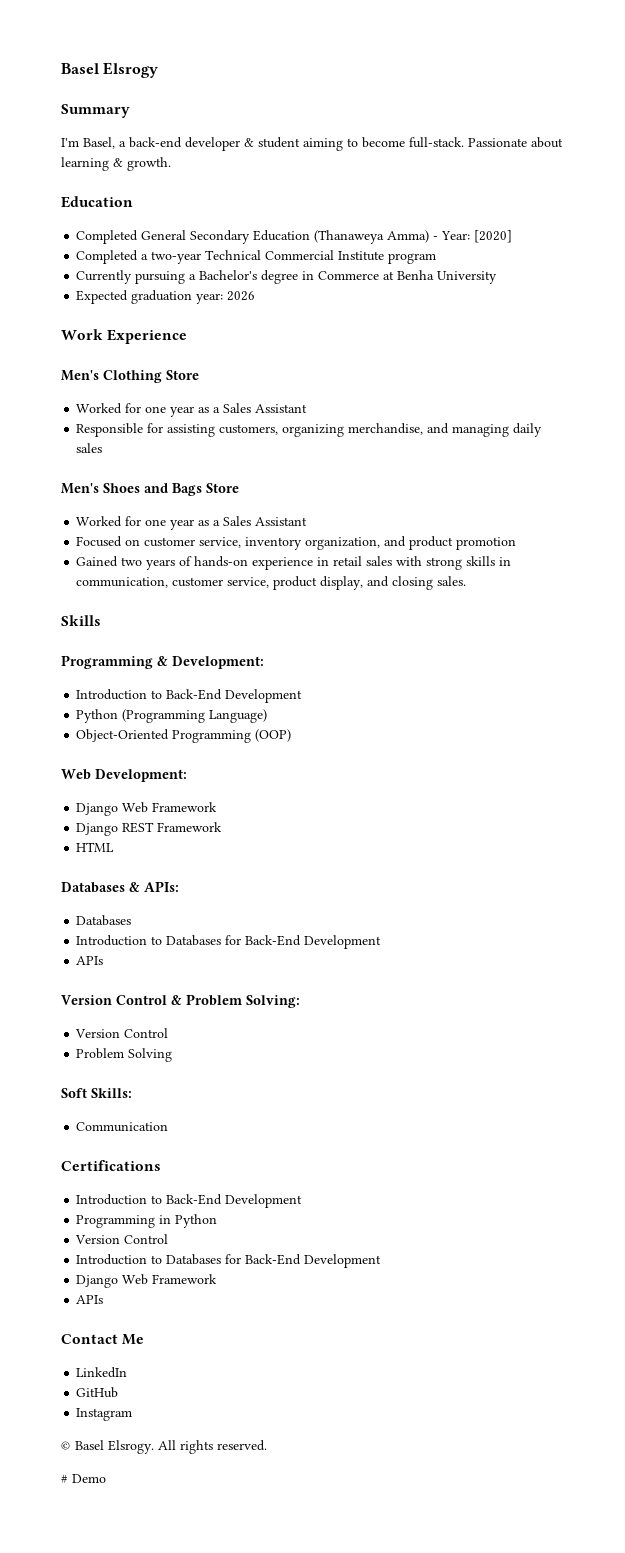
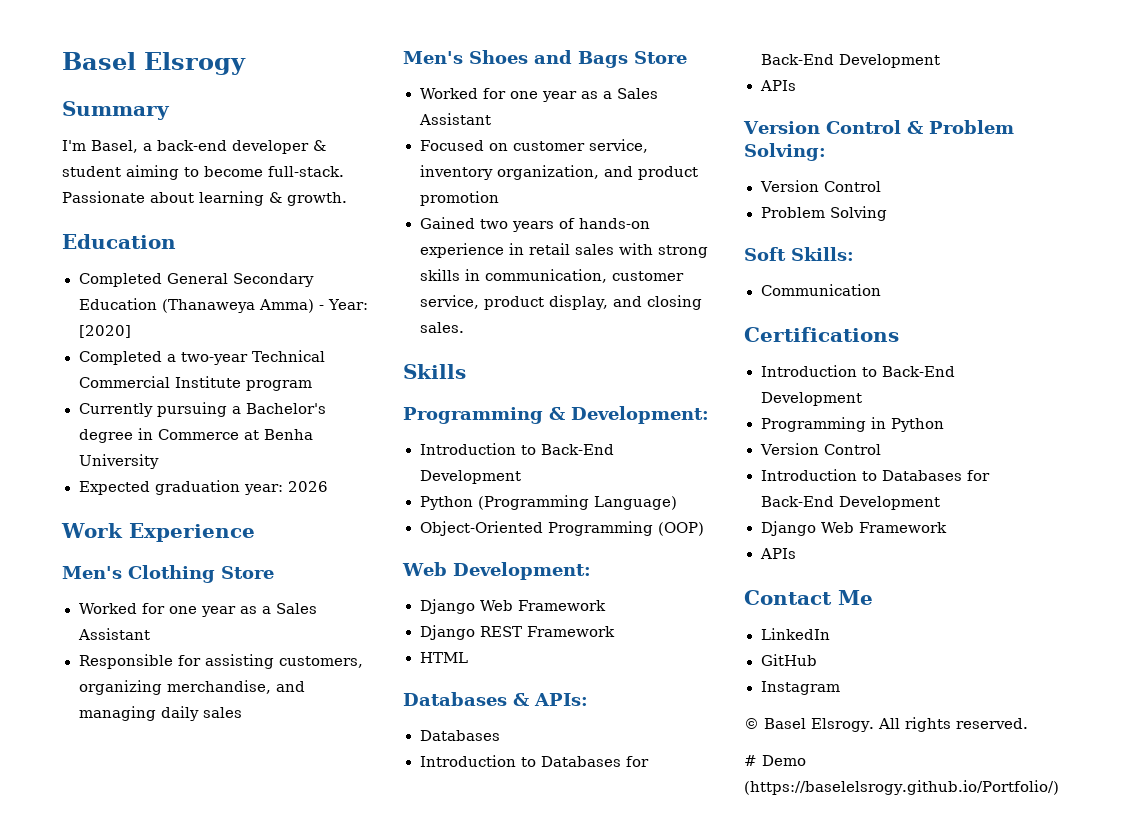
(106, 1478) none -> [744,780,1059,795] (https://baselelsrogy.github.io/Portfolio/)

